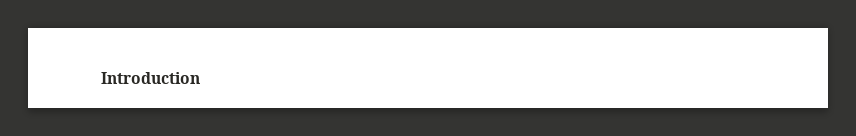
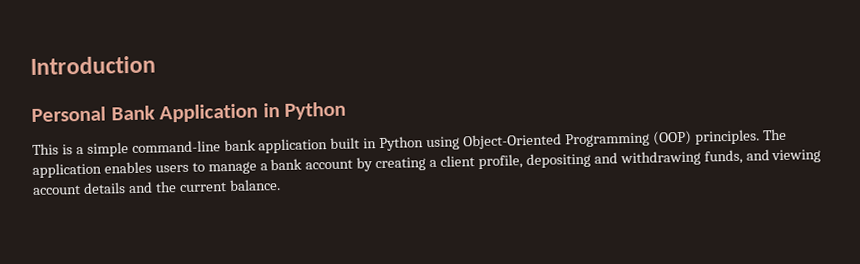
(200, 78) none -> [31,101,347,123] [32,128,787,157] [32,149,822,178] [33,179,281,195] // Personal Bank Application in Python // This is a simple command-line bank application built in Python using Object-Oriented Programming (OOP) principles. The application enables users to manage a bank account by creating a client profile, depositing and withdrawing funds, and viewing account details and the current balance.

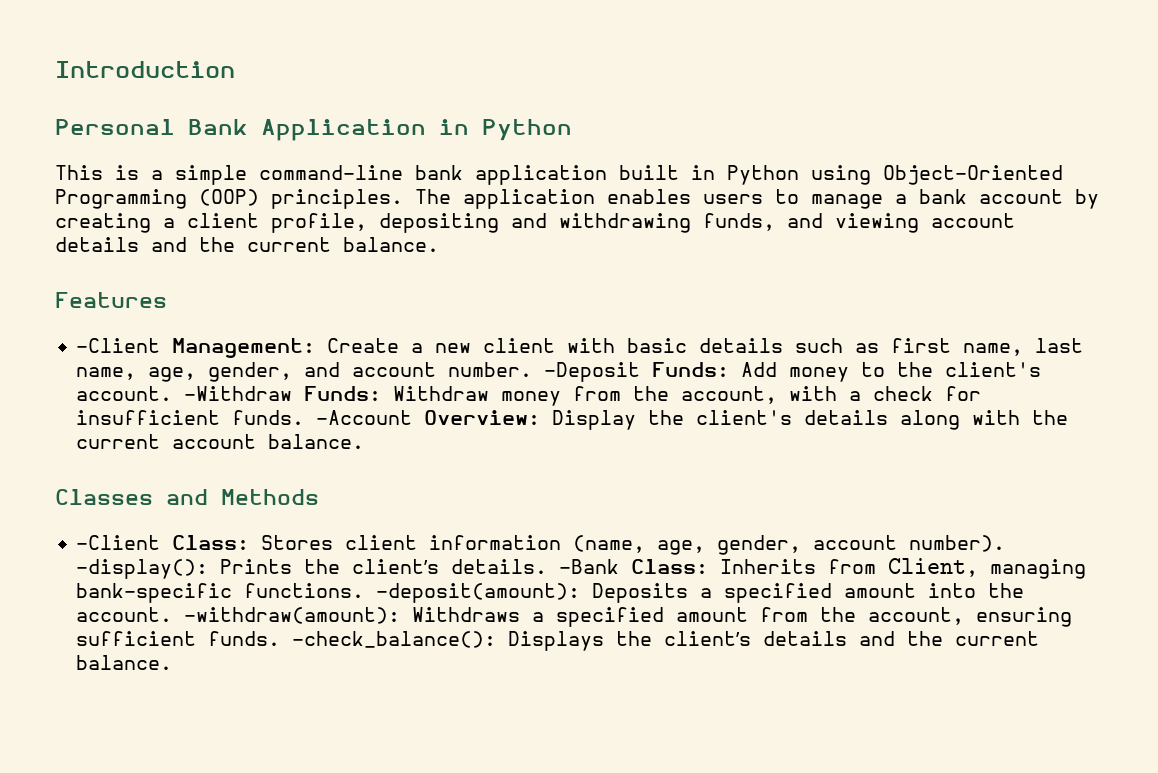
(281, 185) none -> [55,292,167,308] [76,338,1084,358] [76,362,1042,382] [76,386,982,406] [76,410,1069,430] [76,434,365,449] [55,489,319,505] [76,535,1006,555] [76,558,1087,579] [76,583,1025,603] [76,607,1073,627] [76,631,1040,651] [76,655,173,670] // Features // -Client Management: Create a new client with basic details such as first name, last name, age, gender, and account number. -Deposit Funds: Add money to the client's account. -Withdraw Funds: Withdraw money from the account, with a check for insufficient funds. -Account Overview: Display the client's details along with the current account balance. // Classes and Methods // -Client Class: Stores client information (name, age, gender, account number). -display(): Prints the client’s details. -Bank Class: Inherits from Client, managing bank-specific functions. -deposit(amount): Deposits a specified amount into the account. -withdraw(amount): Withdraws a specified amount from the account, ensuring sufficient funds. -check_balance(): Displays the client’s details and the current balance.

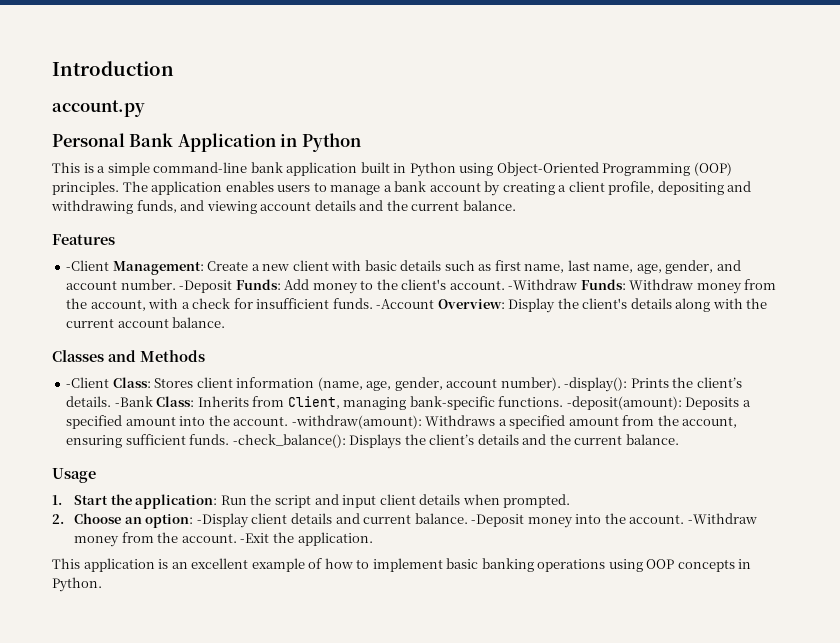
(235, 69) none -> [52,100,145,117] // account.py
(173, 662) none -> [52,468,96,483] [52,494,571,509] [52,513,757,528] [74,532,373,547] [52,558,752,572] [52,577,102,592] // Usage // 1. Start the application: Run the script and input client details when prompted. // 2. Choose an option: -Display client details and current balance. -Deposit money into the account. -Withdraw money from the account. -Exit the application. // This application is an excellent example of how to implement basic banking operations using OOP concepts in Python.

